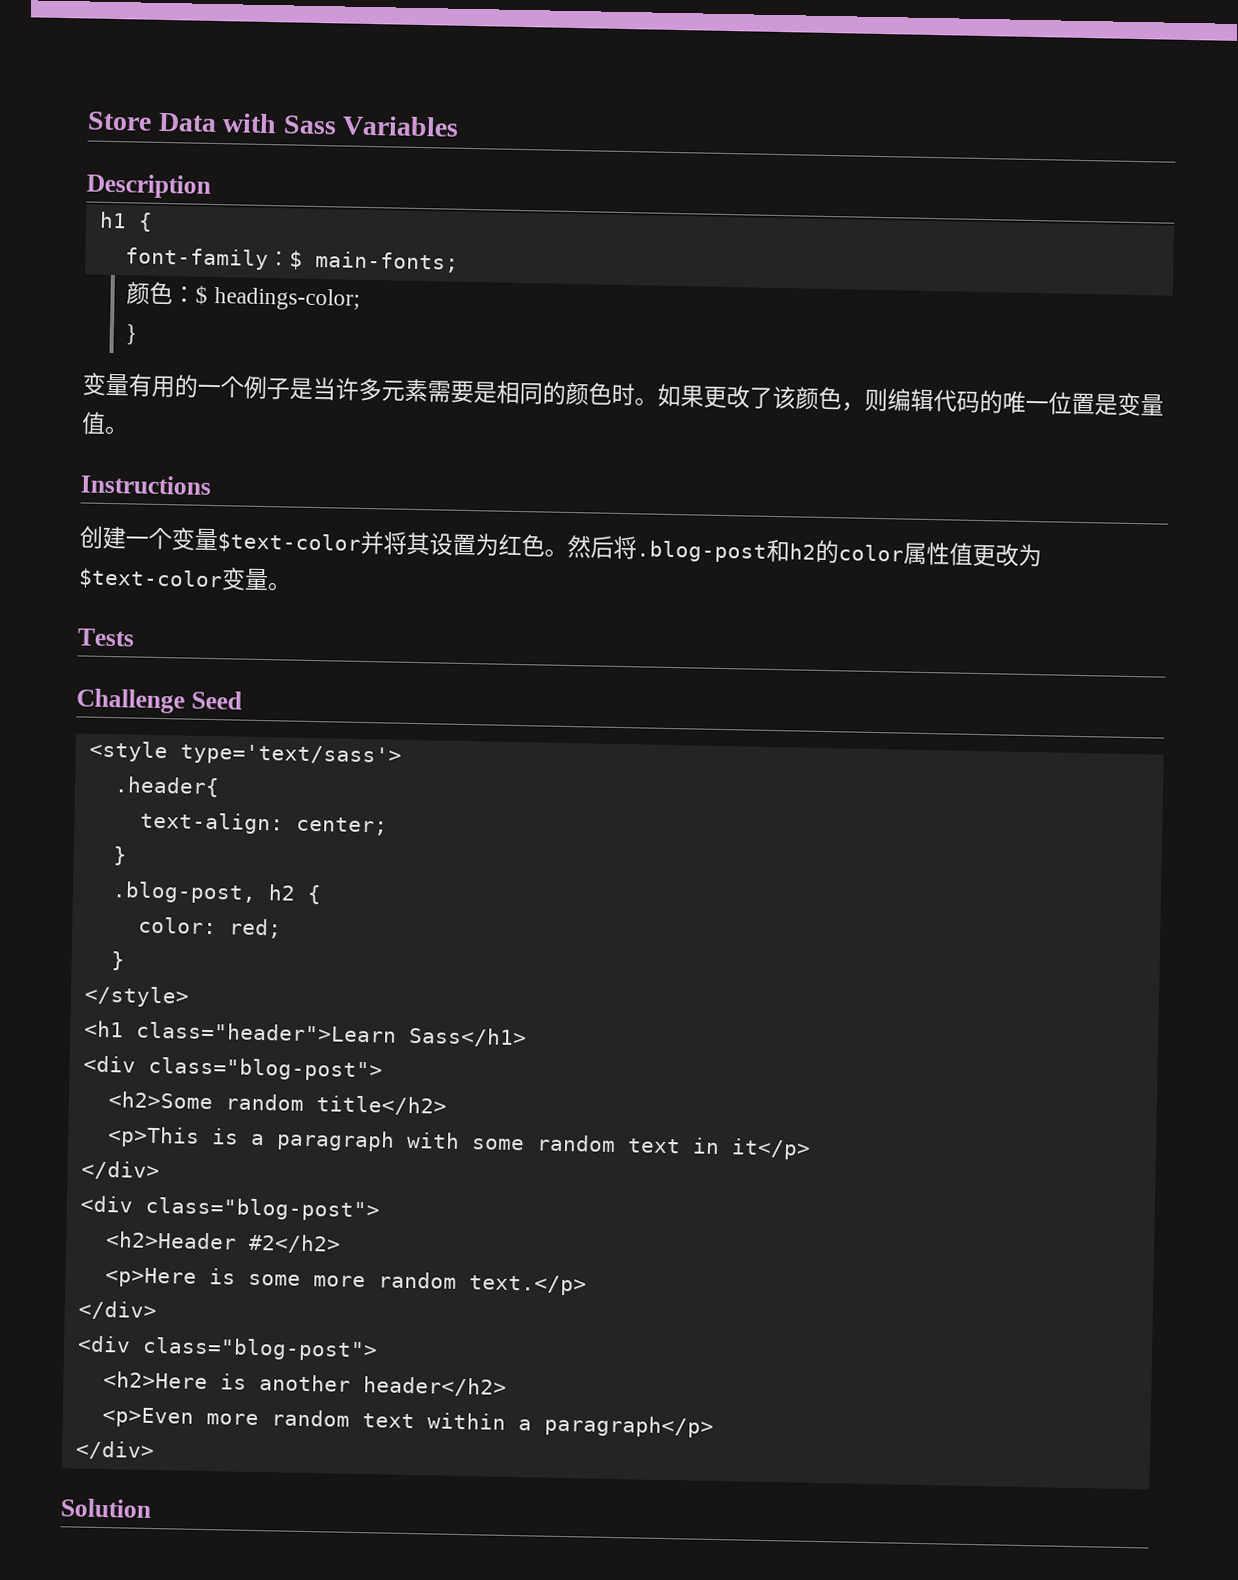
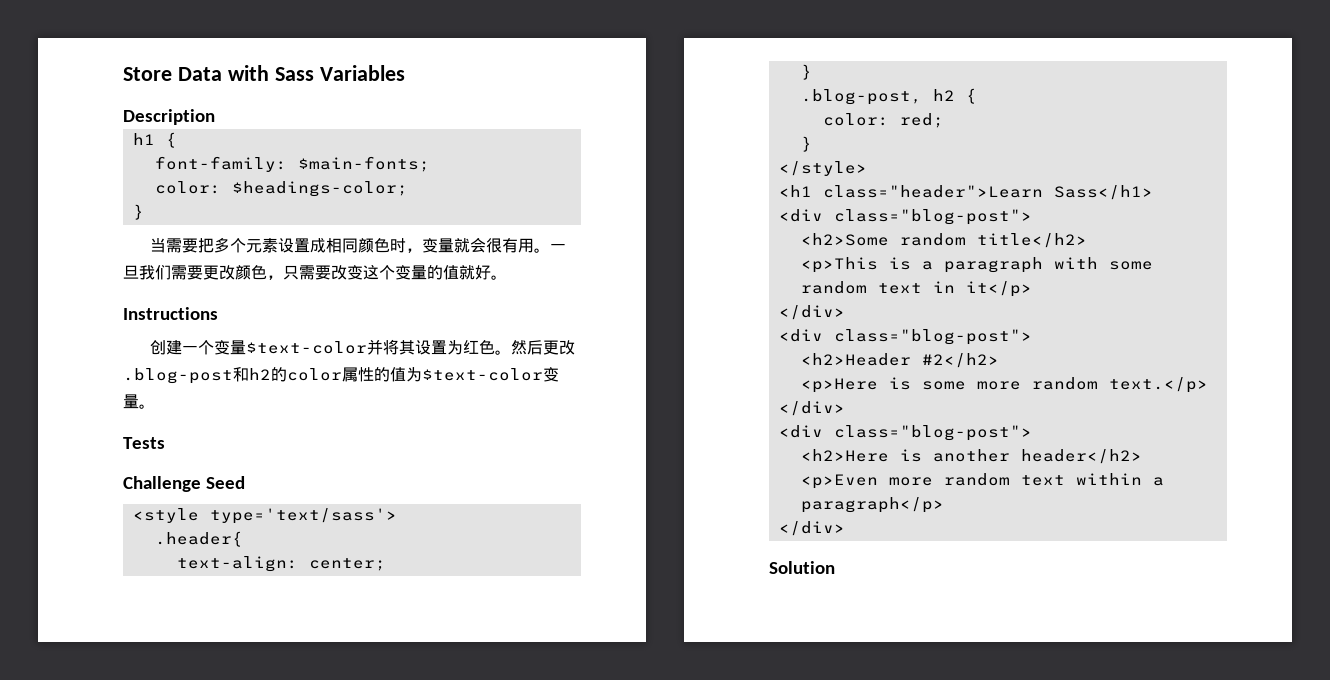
[124,247,459,273] [126,281,360,311] [125,324,139,345] [82,372,1164,417] [81,411,106,435] font-family：$ main-fonts; // 颜色：$ headings-color; // } // 变量有用的一个例子是当许多元素需要是相同的颜色时。如果更改了该颜色，则编辑代码的唯一位置是变量值 -> [154,156,430,172] [154,181,408,197] [132,204,144,220] [149,237,566,253] [123,265,491,280] font-family: $main-fonts; // color: $headings-color; // } // 当需要把多个元素设置成相同颜色时，变量就会很有用。一旦我们需要更改颜色，只需要改变这个变量的值就好
[613,535,637,560] 将 -> [542,340,575,355] 更改
[949,542,1019,567] 值更改 -> [374,367,406,382] 的值

